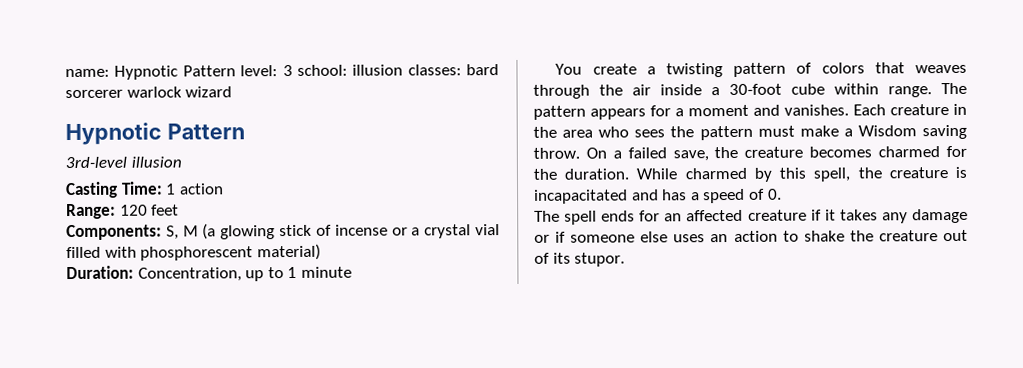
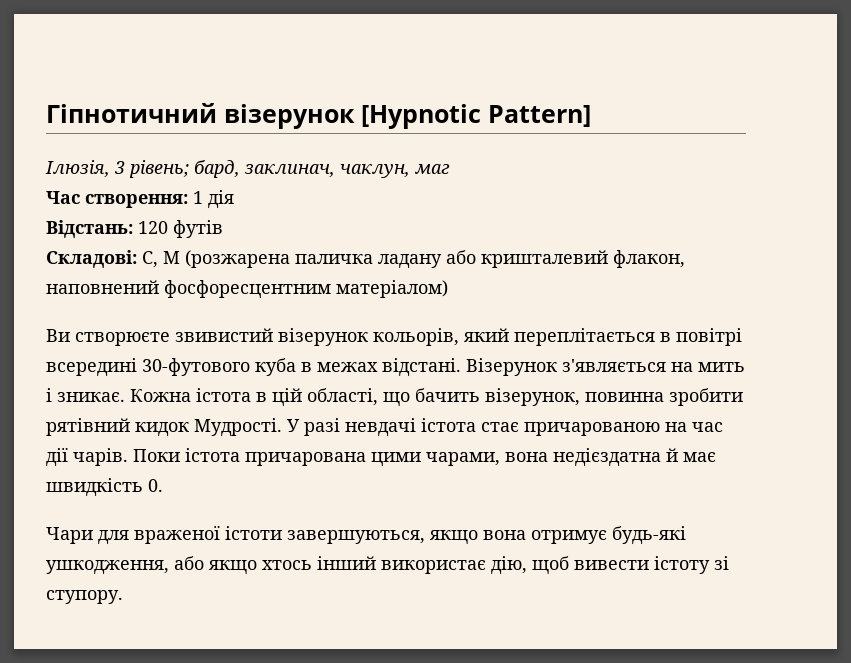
[65,64,499,80] [65,86,233,99] [65,122,245,146] [65,156,182,169] [65,181,224,199] [66,203,180,220] [66,223,500,241] [66,243,321,261] [66,265,352,282] [555,62,967,78] [533,82,967,99] [533,103,967,120] [533,124,967,141] [533,145,967,162] [533,166,967,182] [534,188,782,204] [534,208,968,225] [534,229,968,243] [534,252,626,267] name: Hypnotic Pattern level: 3 school: illusion classes: bard sorcerer warlock wizard // Hypnotic Pattern // 3rd-level illusion // Casting Time: 1 action // Range: 120 feet // Components: S, M (a glowing stick of incense or a crystal vial filled with phosphorescent material) // Duration: Concentration, up to 1 minute // You create a twisting pattern of colors that weaves through the air inside a 30-foot cube within range. The pattern appears for a moment and vanishes. Each creature in the area who sees the pattern must make a Wisdom saving throw. On a failed save, the creature becomes charmed for the duration. While charmed by this spell, the creature is incapacitated and has a speed of 0. // The spell ends for an affected creature if it takes any damage or if someone else uses an action to shake the creature out of its stupor. -> [46,103,591,129] [45,160,450,178] [46,190,234,209] [46,220,223,238] [46,250,685,269] [46,280,448,299] [46,328,742,346] [46,358,745,377] [46,388,743,407] [46,418,723,437] [46,447,716,467] [46,478,163,497] [46,525,686,545] [46,556,729,575] [46,590,123,604] Гіпнотичний візерунок [Hypnotic Pattern] // Ілюзія, 3 рівень; бард, заклинач, чаклун, маг // Час створення: 1 дія // Відстань: 120 футів // Складові: С, М (розжарена паличка ладану або кришталевий флакон, наповнений фосфоресцентним матеріалом) // Ви створюєте звивистий візерунок кольорів, який переплітається в повітрі всередині 30-футового куба в межах відстані. Візерунок з'являється на мить і зникає. Кожна істота в цій області, що бачить візерунок, повинна зробити рятівний кидок Мудрості. У разі невдачі істота стає причарованою на час дії чарів. Поки істота причарована цими чарами, вона недієздатна й має швидкість 0. // Чари для враженої істоти завершуються, якщо вона отримує будь-які ушкодження, або якщо хтось інший використає дію, щоб вивести істоту зі ступору.

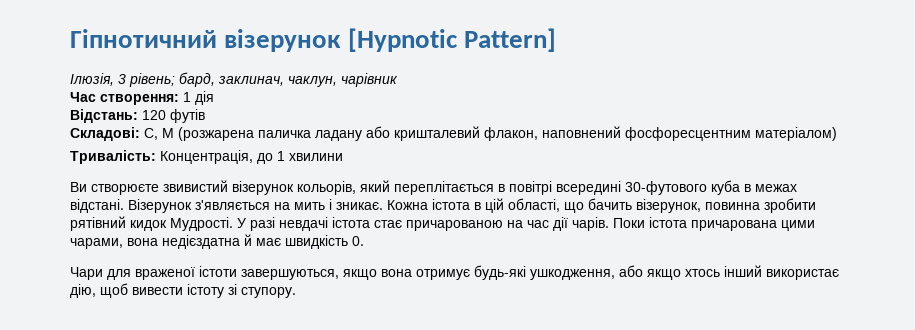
[415,164,450,174] маг -> [341,73,398,87] чарівник
(448, 289) none -> [70,150,343,164] // Тривалість: Концентрація, до 1 хвилини

